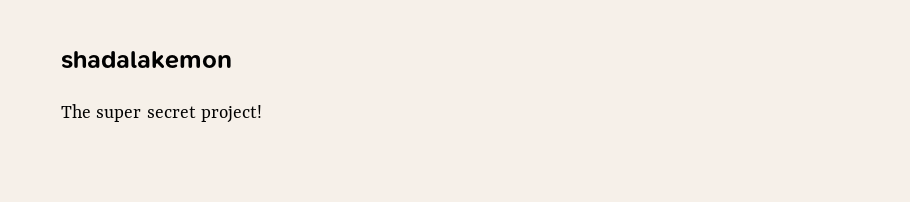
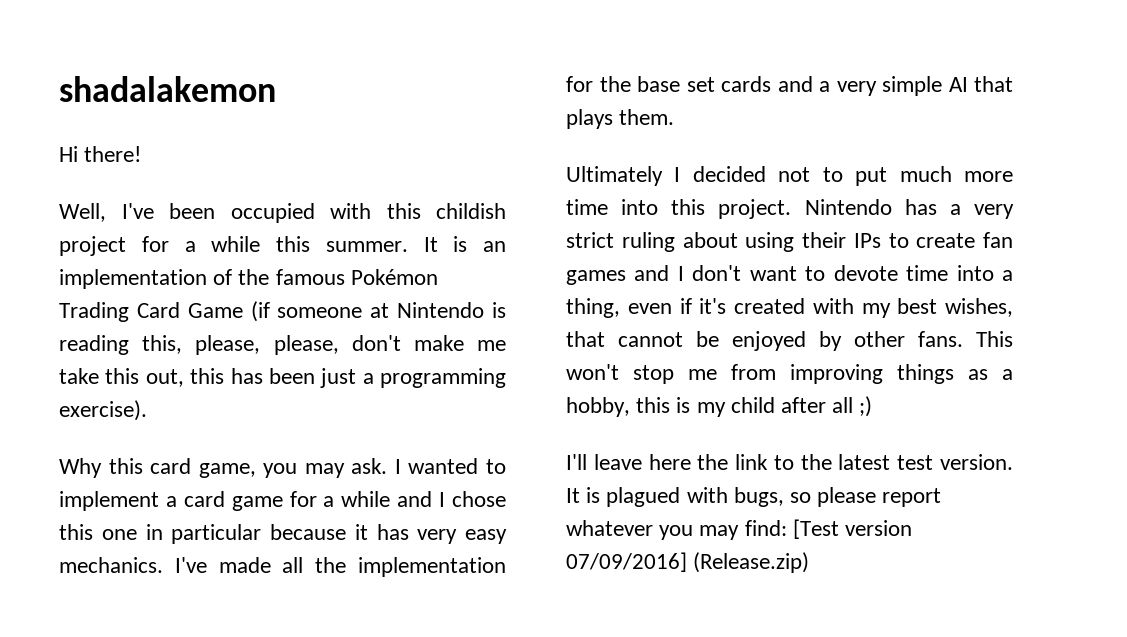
[61,104,262,123] The super secret project! -> [59,146,142,162] [59,203,506,223] [59,236,506,256] [59,269,438,289] [59,301,506,322] [59,335,507,355] [59,368,506,388] [59,400,147,421] [59,458,506,478] [59,491,507,511] [59,524,507,544] [59,557,507,577] [566,76,1013,96] [566,109,675,129] [566,166,1013,186] [566,199,1014,219] [566,232,1013,252] [566,265,1013,285] [566,298,1013,318] [566,331,1013,351] [566,364,1013,384] [566,396,873,417] [566,454,1013,470] [566,487,942,507] [566,519,913,540] [566,552,810,573] Hi there! // Well, I've been occupied with this childish project for a while this summer. It is an implementation of the famous Pokémon Trading Card Game (if someone at Nintendo is reading this, please, please, don't make me take this out, this has been just a programming exercise). // Why this card game, you may ask. I wanted to implement a card game for a while and I chose this one in particular because it has very easy mechanics. I've made all the implementation for the base set cards and a very simple AI that plays them. // Ultimately I decided not to put much more time into this project. Nintendo has a very strict ruling about using their IPs to create fan games and I don't want to devote time into a thing, even if it's created with my best wishes, that cannot be enjoyed by other fans. This won't stop me from improving things as a hobby, this is my child after all ;) // I'll leave here the link to the latest test version. It is plagued with bugs, so please report whatever you may find: [Test version 07/09/2016] (Release.zip)

